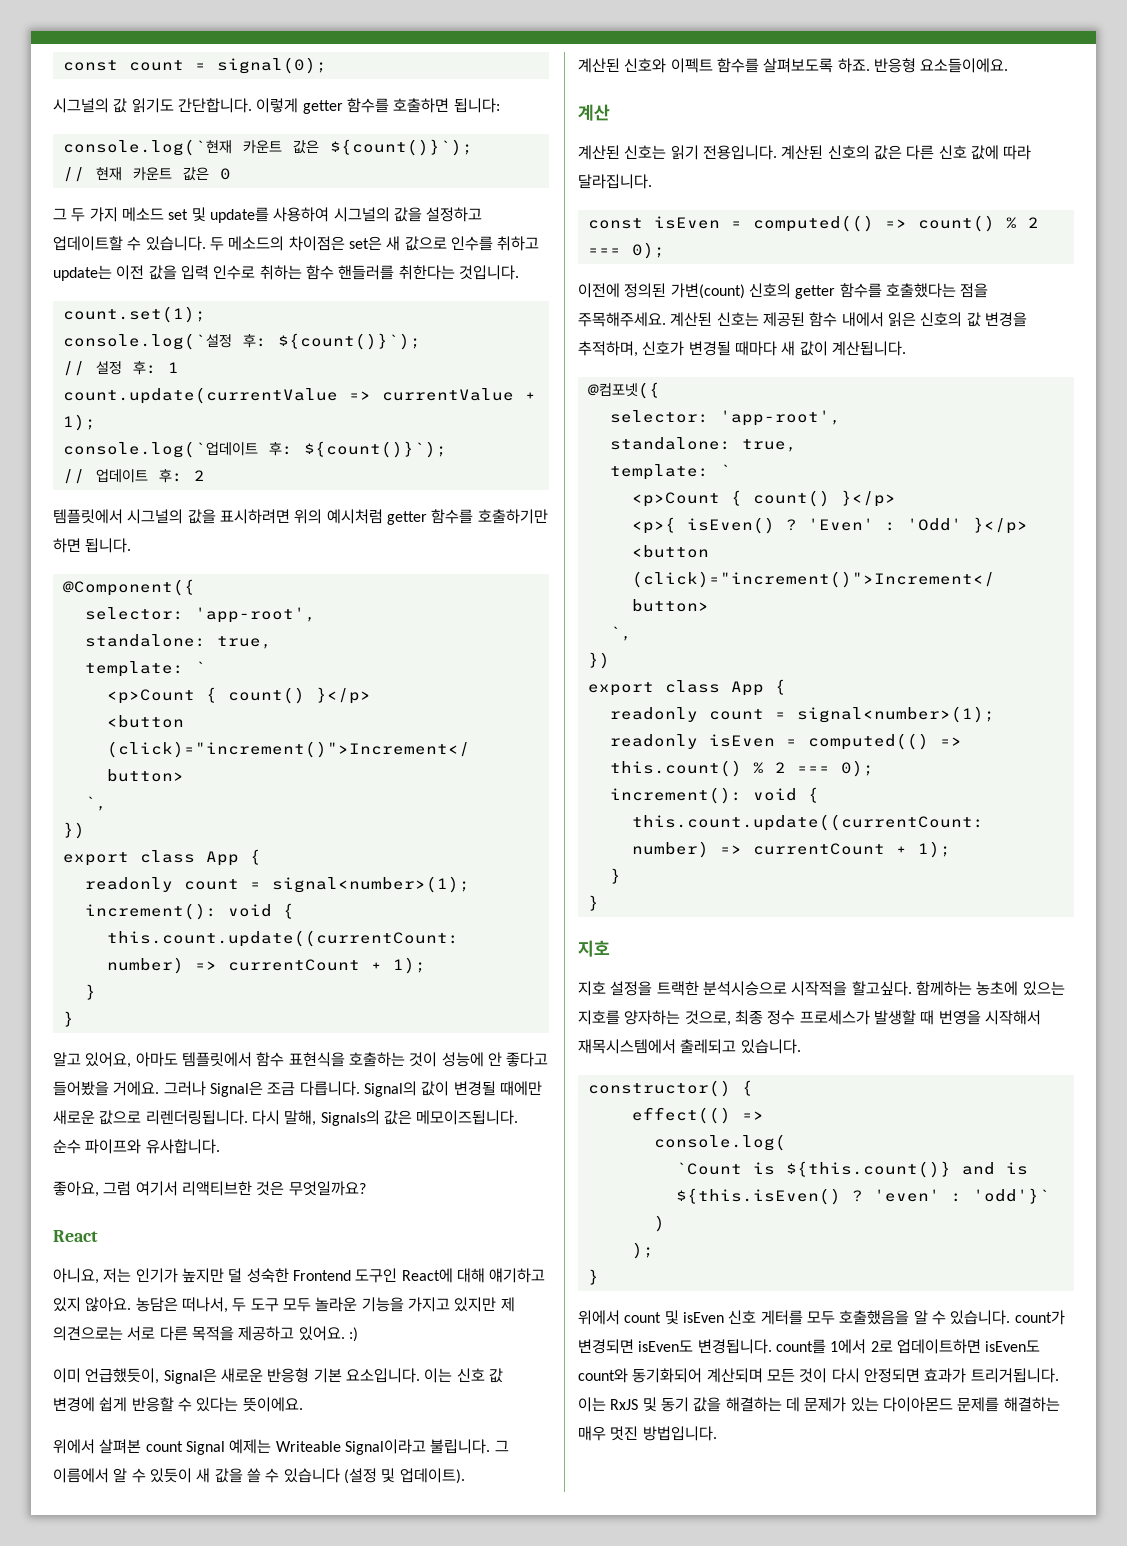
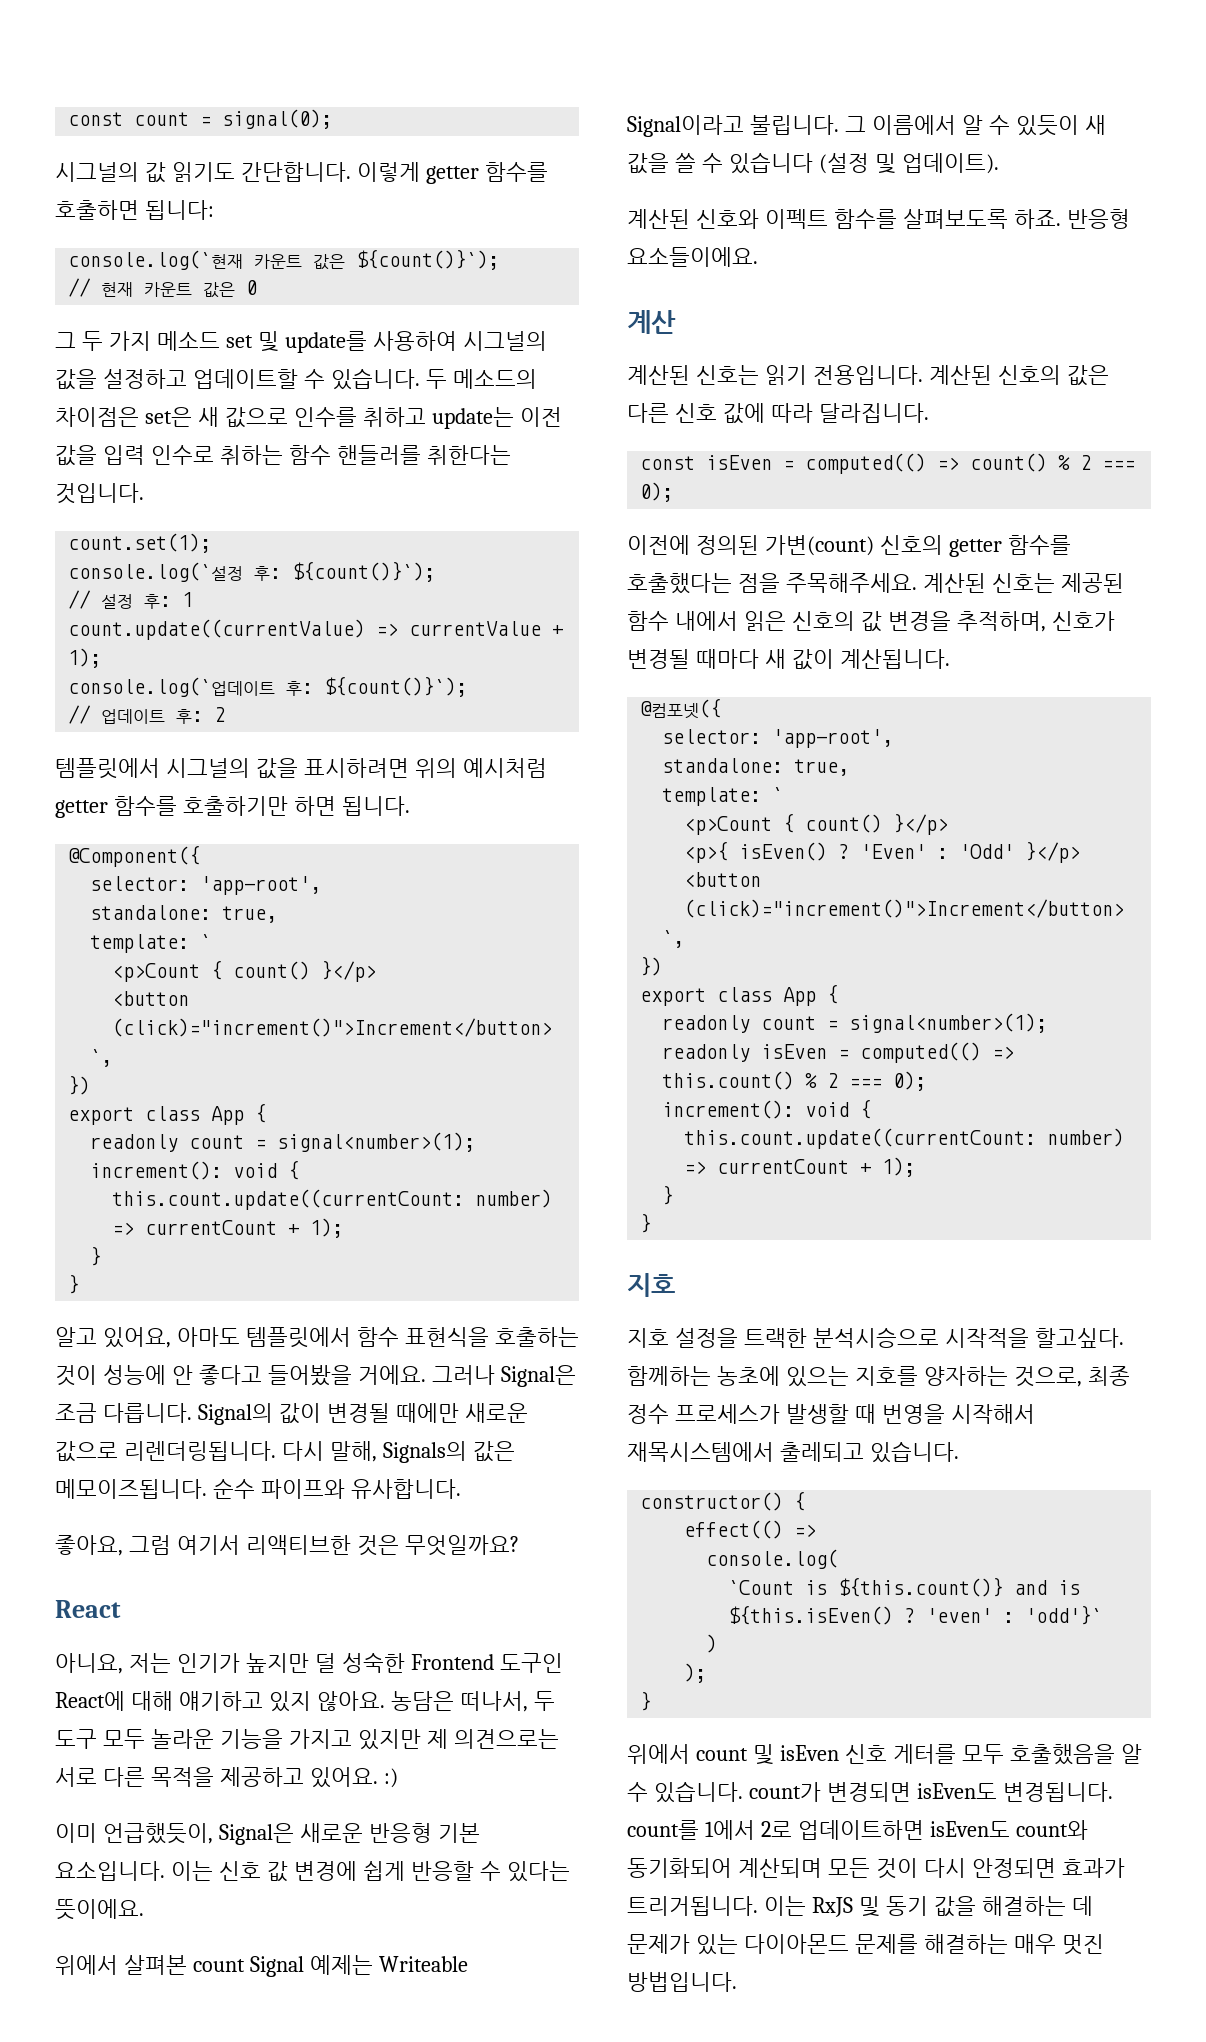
[62,387,338,404] count.update(currentValue -> [68,619,366,640] count.update((currentValue)

